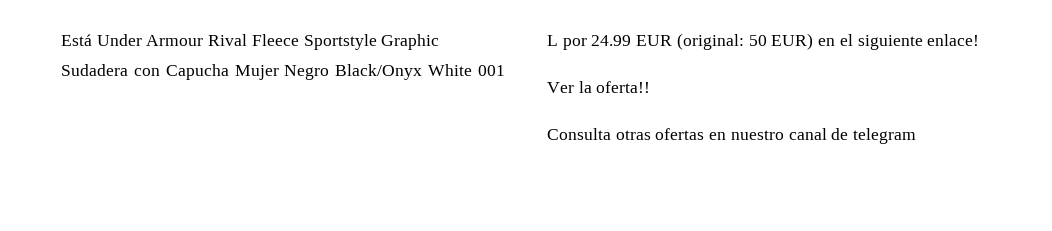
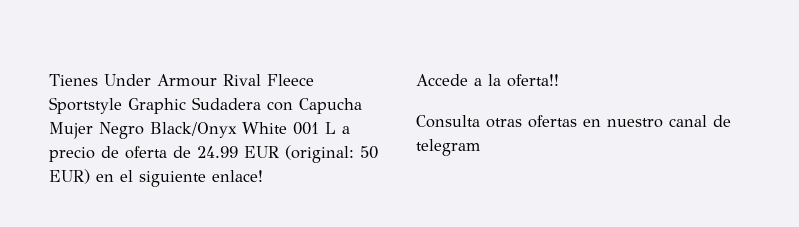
[61,34,92,46] Está -> [49,74,98,86] Tienes
[562,38,587,50] por -> [342,126,350,134] [49,146,191,162] a precio de oferta de
[547,82,574,93] Ver -> [416,74,482,86] Accede a

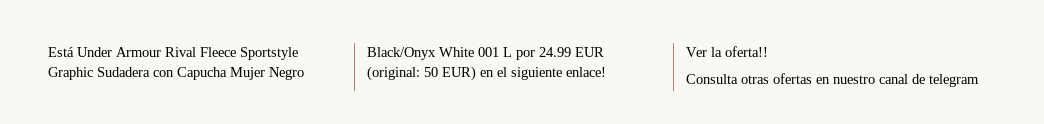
[49,74,98,86] Tienes -> [48,47,74,57] Está
[342,126,350,134] [49,146,191,162] a precio de oferta de -> [516,50,535,60] por
[416,74,482,86] Accede a -> [686,47,707,57] Ver

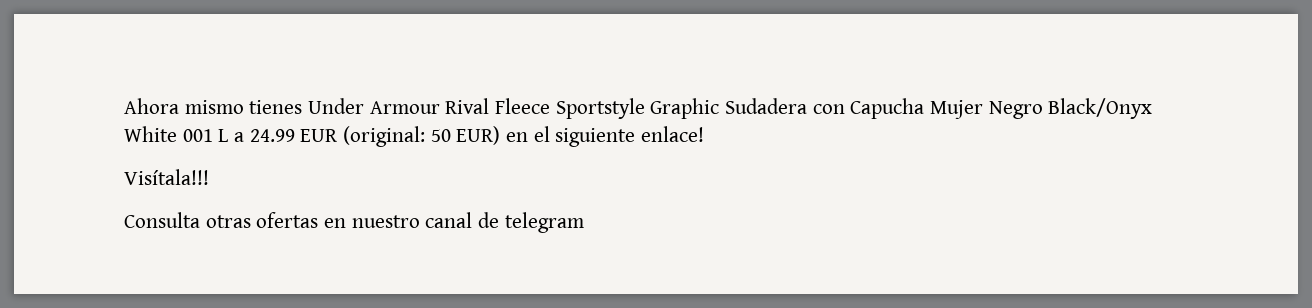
[48,47,74,57] Está -> [124,98,303,114] Ahora mismo tienes
[516,50,535,60] por -> [234,132,245,142] a
[686,46,768,57] Ver la oferta!! -> [124,169,209,185] Visítala!!!

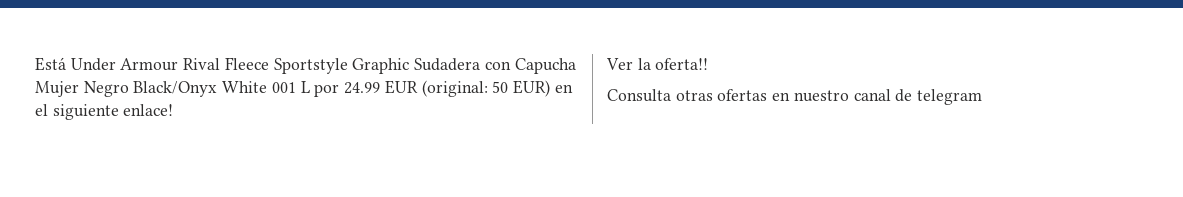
[124,98,303,114] Ahora mismo tienes -> [35,57,66,71] Está
[234,132,245,142] a -> [314,84,340,97] por
[124,169,209,185] Visítala!!! -> [606,58,709,70] Ver la oferta!!

